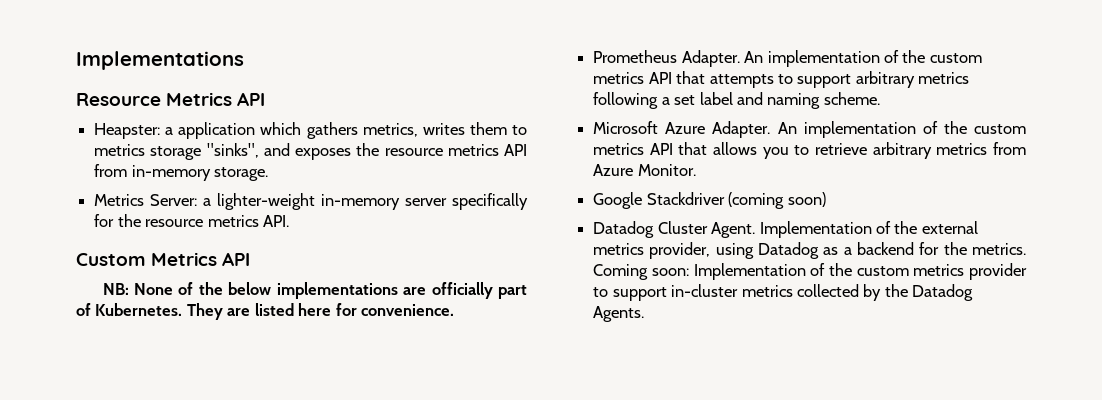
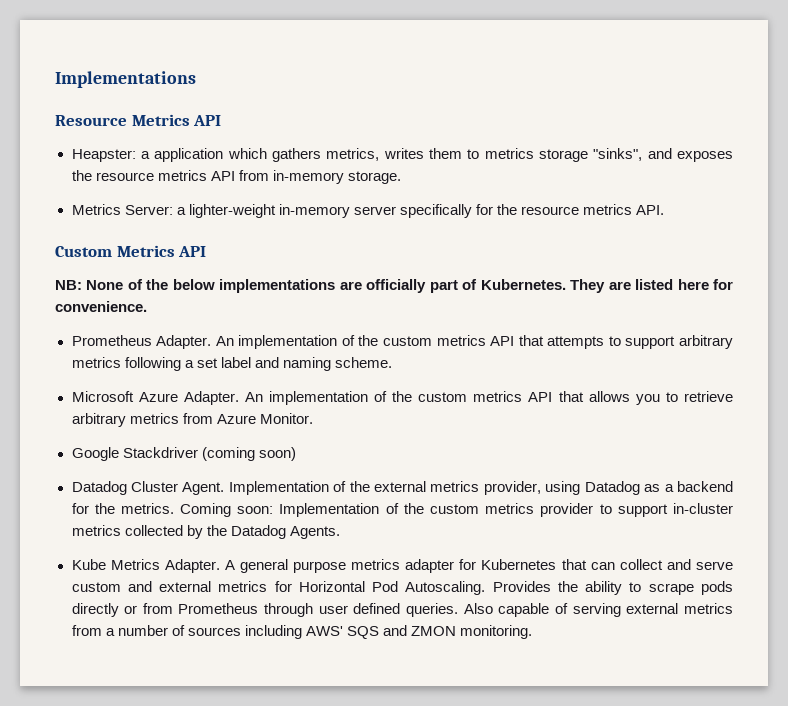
(645, 314) none -> [71,559,734,573] [71,581,733,595] [71,603,733,617] [71,625,532,639] // Kube Metrics Adapter. A general purpose metrics adapter for Kubernetes that can collect and serve custom and external metrics for Horizontal Pod Autoscaling. Provides the ability to scrape pods directly or from Prometheus through user defined queries. Also capable of serving external metrics from a number of sources including AWS' SQS and ZMON monitoring.

